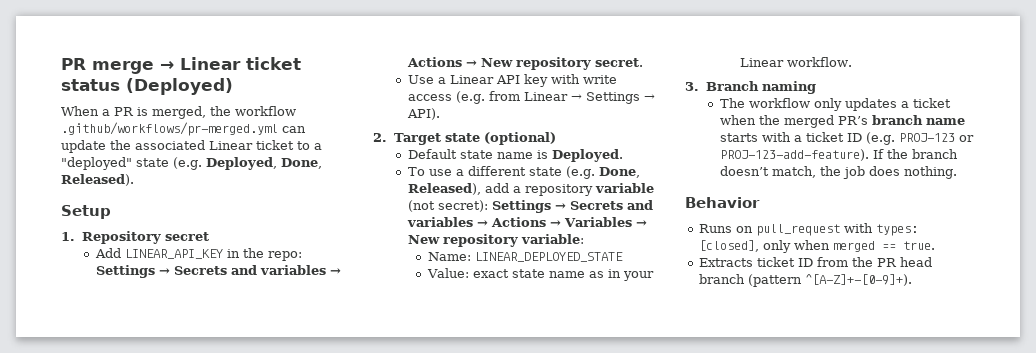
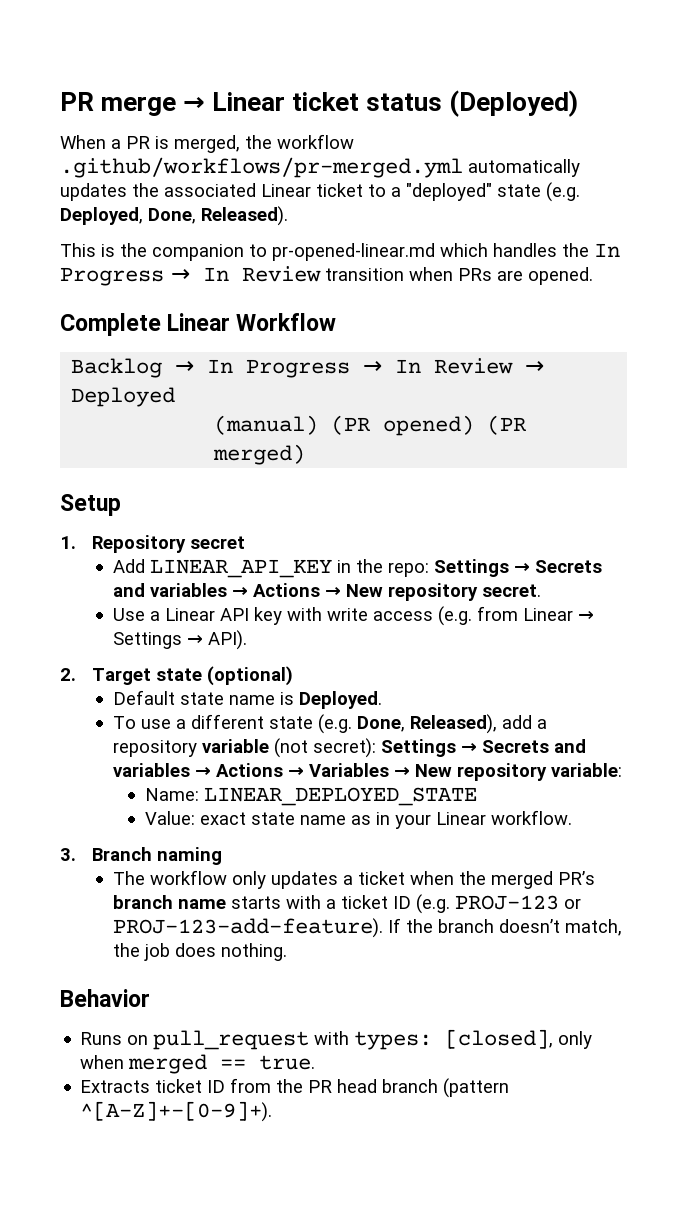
[282,126,306,133] [61,140,106,153] can update -> [468,159,580,177] [60,183,127,201] automatically updates
(134, 180) none -> [60,243,620,261] [60,266,593,286] [60,313,337,336] [71,358,545,378] [71,387,176,407] [214,415,528,436] [213,444,306,465] // This is the companion to pr-opened-linear.md which handles the In Progress → In Review transition when PRs are opened. // Complete Linear Workflow // Backlog → In Progress → In Review → Deployed // (manual) (PR opened) (PR merged)

